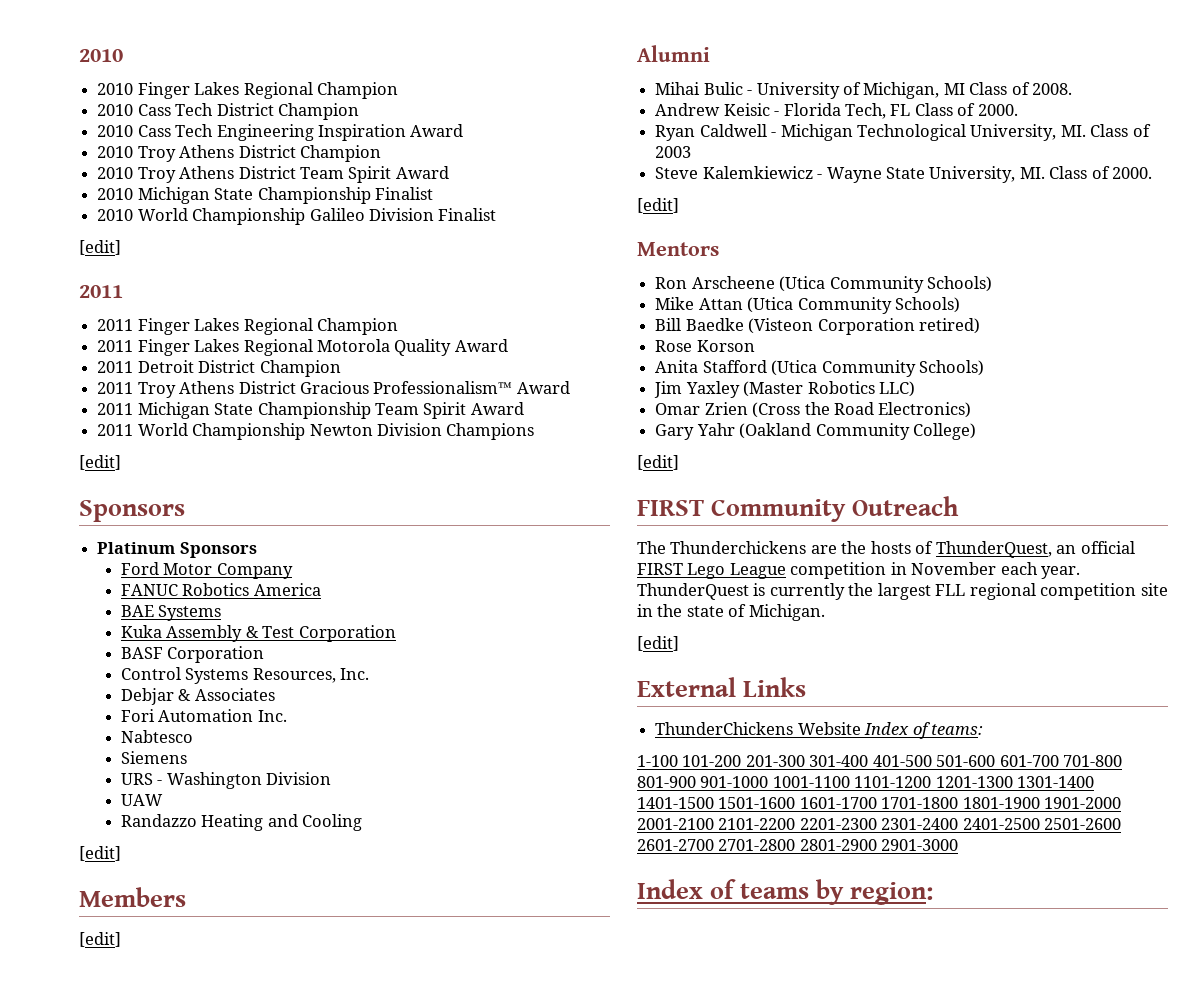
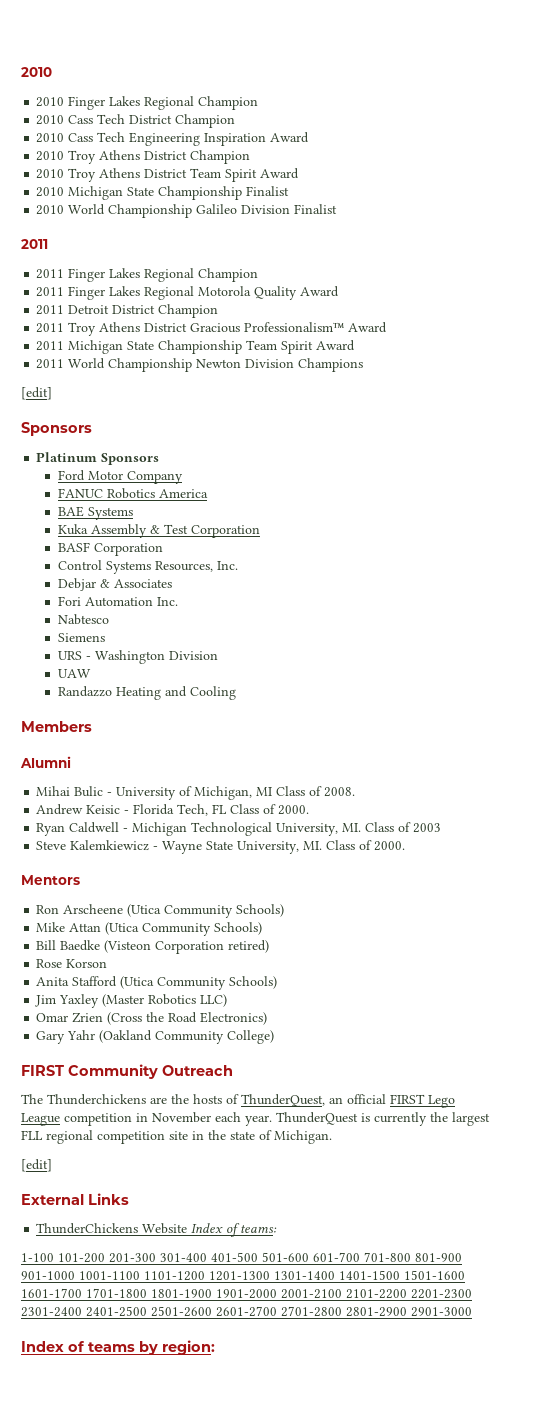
[79,240,121,255] // [edit] -> (338, 209) none
[79,846,121,861] // [edit] -> (236, 693) none
[79,932,121,947] // [edit] -> (92, 726) none
[637,198,679,213] // [edit] -> (406, 846) none
[637,455,679,470] // [edit] -> (275, 1037) none

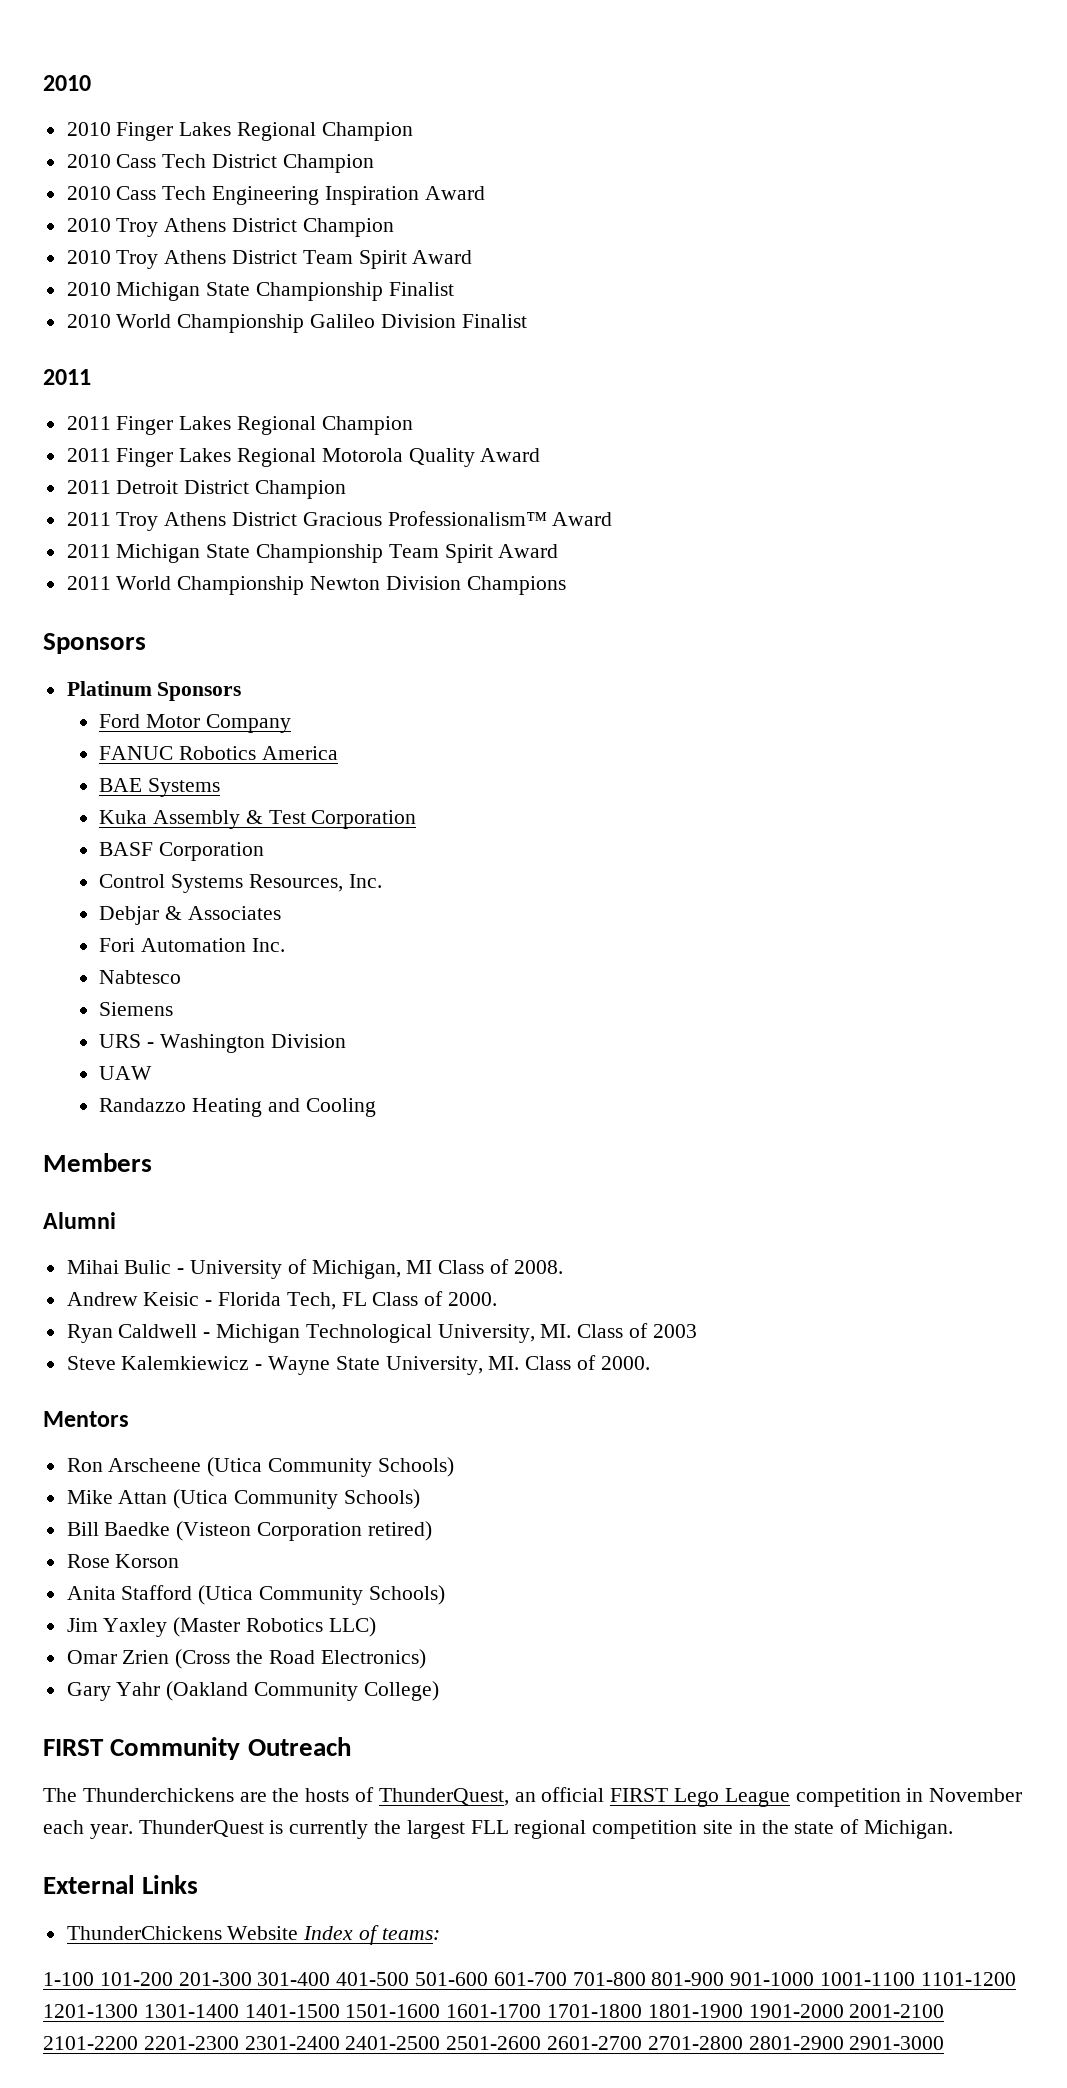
[21,387,52,400] // [edit] -> (566, 585) none
[21,1159,52,1172] // [edit] -> (954, 1829) none
[21,1340,215,1355] // Index of teams by region: -> (945, 2043) none

